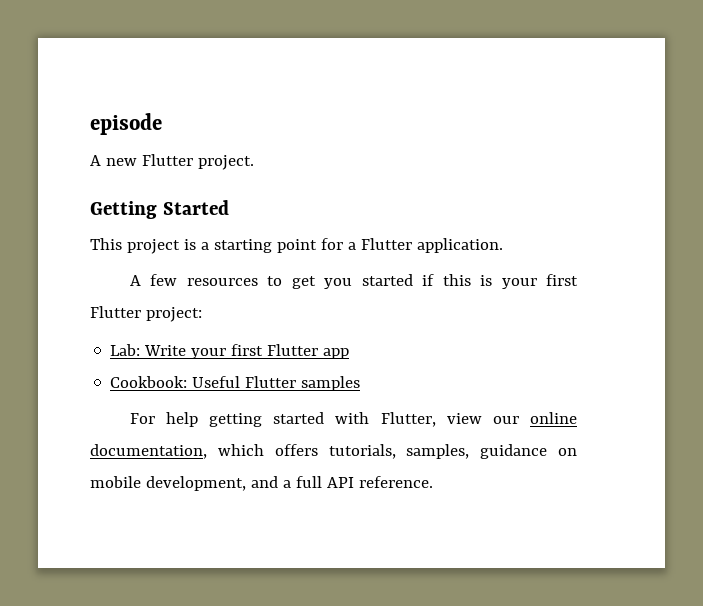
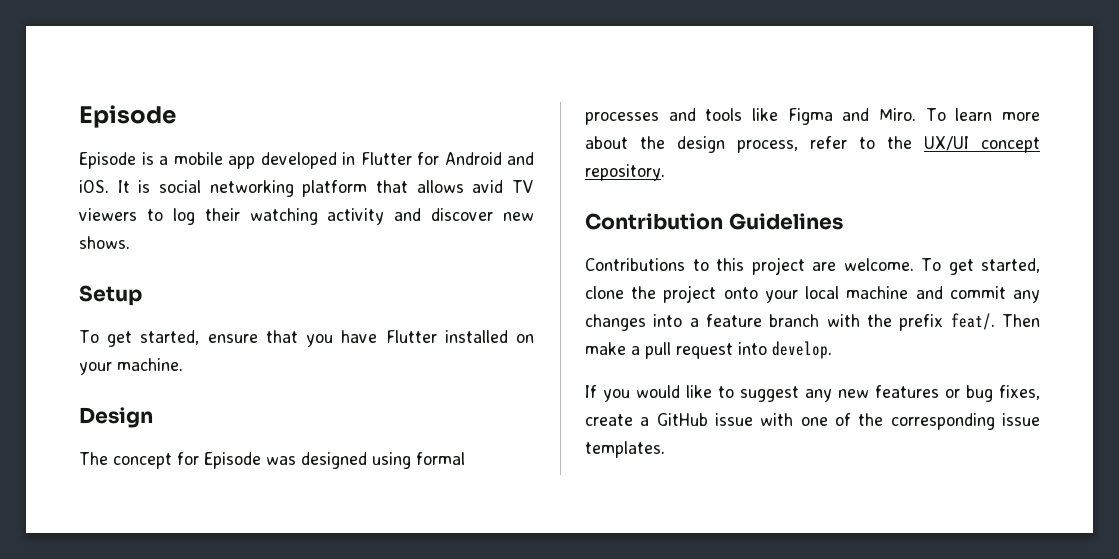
[90,113,162,135] [90,154,254,170] [90,200,229,219] [90,238,503,254] [129,274,579,289] [90,306,202,322] [110,344,350,359] [110,376,361,391] [129,412,577,427] [90,444,577,459] [90,476,433,491] episode // A new Flutter project. // Getting Started // This project is a starting point for a Flutter application. // A few resources to get you started if this is your first Flutter project: // Lab: Write your first Flutter app // Cookbook: Useful Flutter samples // For help getting started with Flutter, view our online documentation, which offers tutorials, samples, guidance on mobile development, and a full API reference. -> [79,105,176,128] [79,152,534,169] [79,180,534,197] [79,208,534,225] [79,236,130,249] [79,285,142,306] [79,330,534,347] [79,358,183,375] [79,407,153,428] [79,452,465,469] [585,108,1040,125] [585,136,1040,153] [585,164,665,181] [585,213,843,230] [585,257,1040,275] [585,285,1040,303] [585,313,1040,331] [585,341,832,359] [585,385,1040,402] [585,413,1040,430] [585,441,665,458] Episode // Episode is a mobile app developed in Flutter for Android and iOS. It is social networking platform that allows avid TV viewers to log their watching activity and discover new shows. // Setup // To get started, ensure that you have Flutter installed on your machine. // Design // The concept for Episode was designed using formal processes and tools like Figma and Miro. To learn more about the design process, refer to the UX/UI concept repository. // Contribution Guidelines // Contributions to this project are welcome. To get started, clone the project onto your local machine and commit any changes into a feature branch with the prefix feat/. Then make a pull request into develop. // If you would like to suggest any new features or bug fixes, create a GitHub issue with one of the corresponding issue templates.

